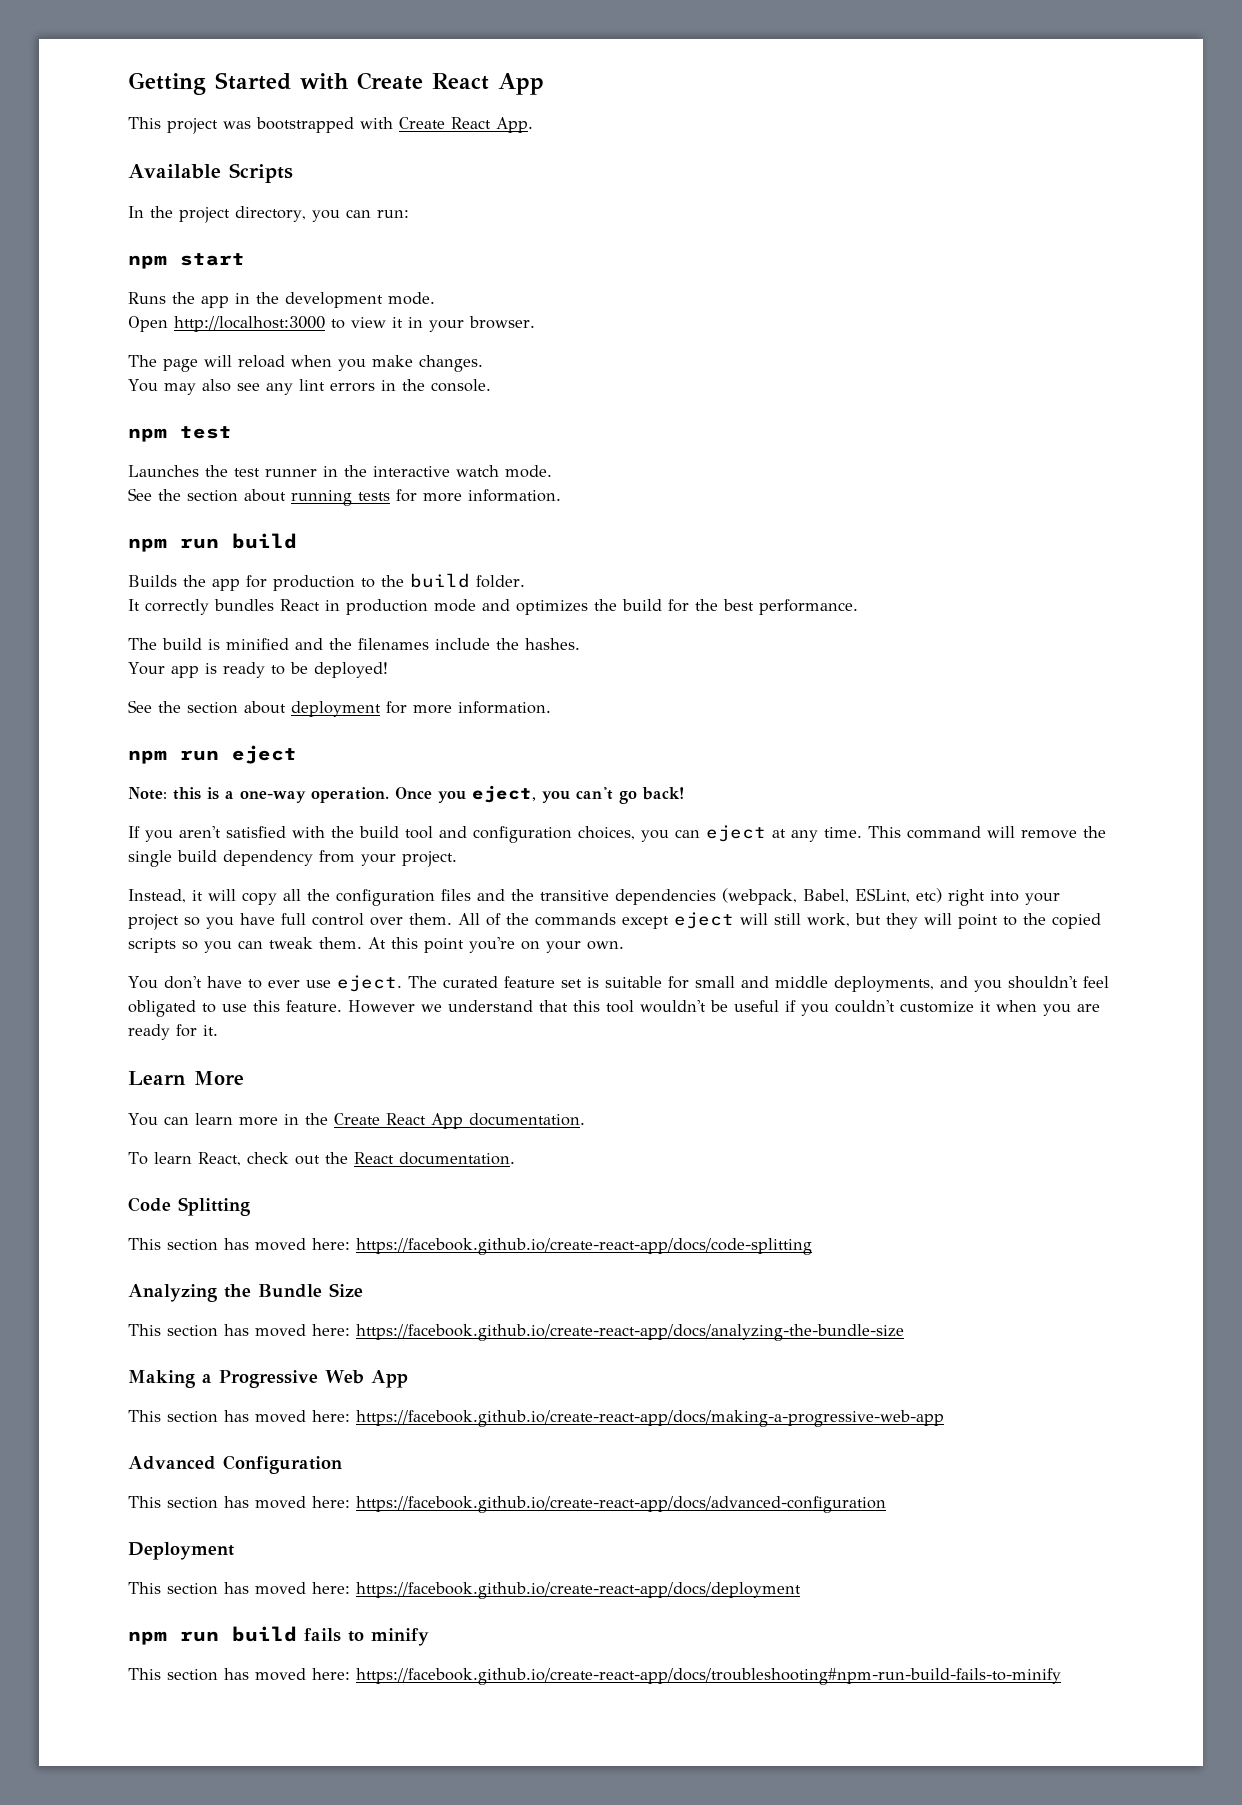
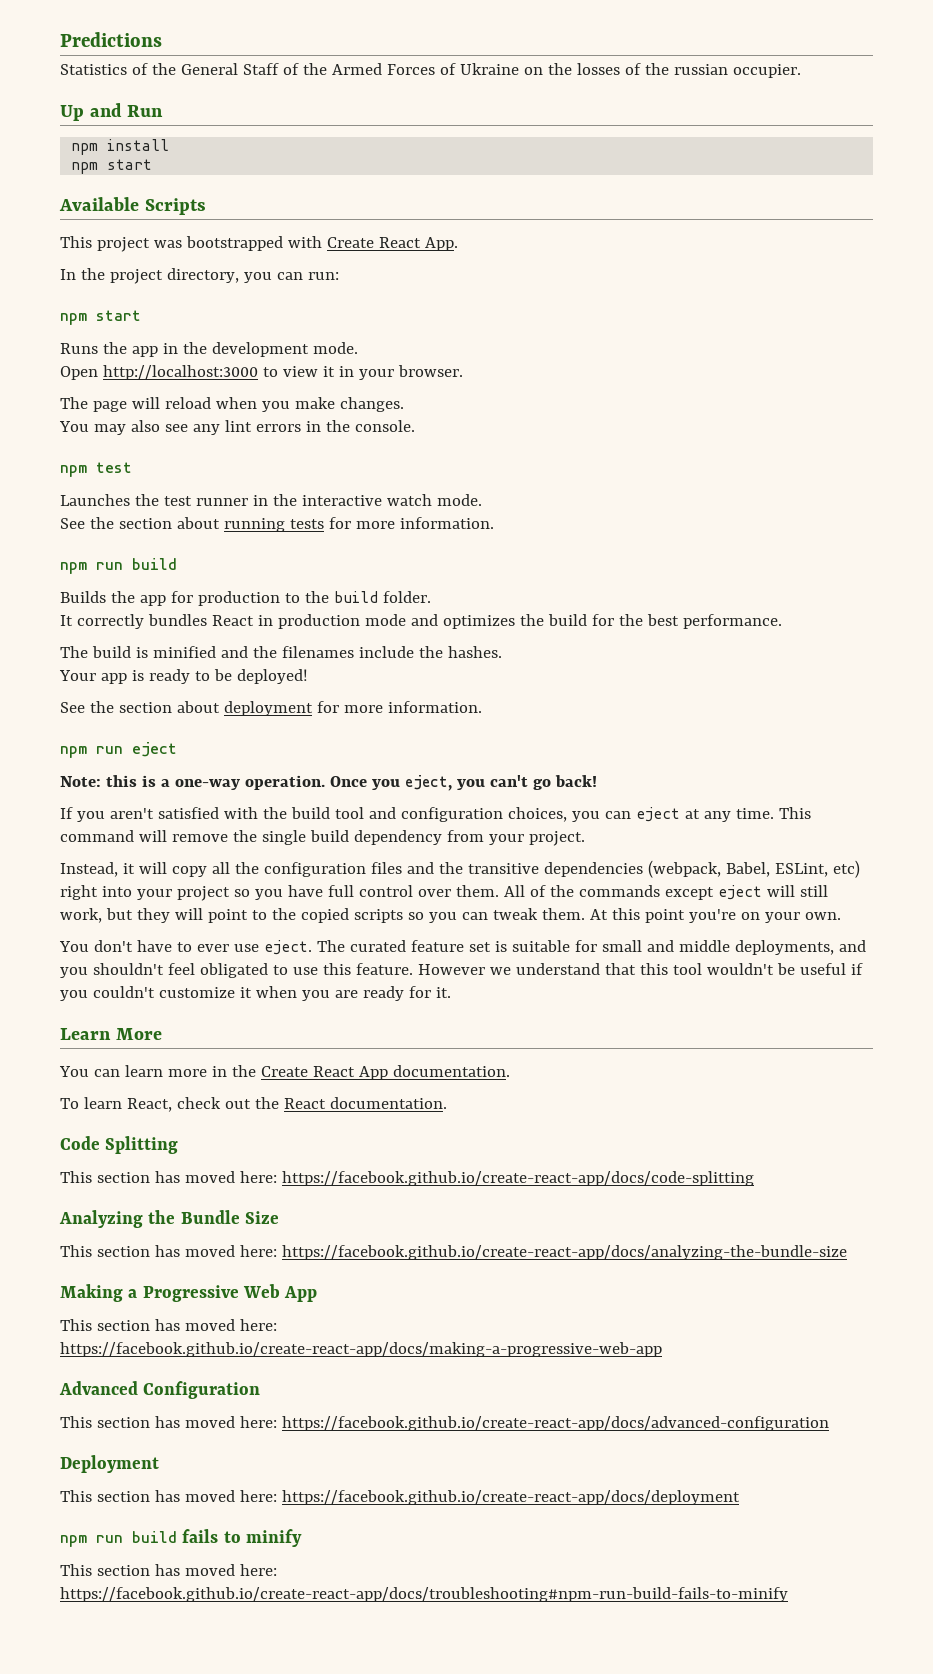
[128,72,544,95] Getting Started with Create React App -> [60,32,162,47] [60,63,801,78] [60,103,164,121] [71,139,170,155] [71,159,153,174] [59,197,206,215] Predictions // Statistics of the General Staff of the Armed Forces of Ukraine on the losses of the russian occupier. // Up and Run // npm install // npm start // Available Scripts
[128,163,293,183] // Available Scripts -> (458, 244) none

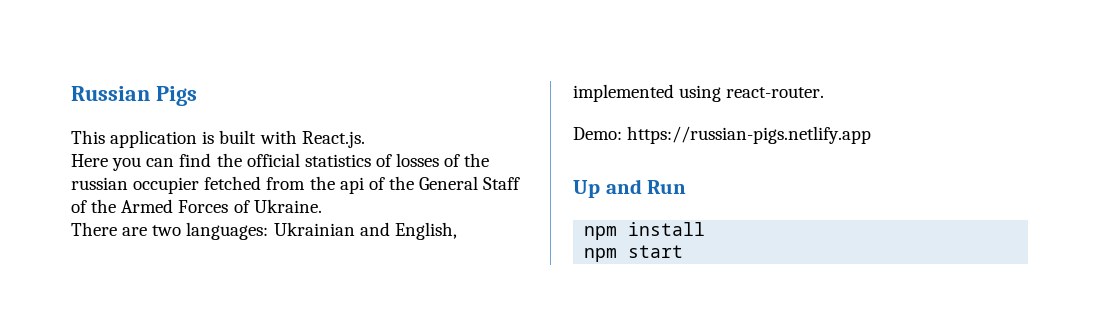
[60,32,162,47] [60,64,127,75] Predictions // Statistics -> [71,86,197,106] [71,130,365,148] [71,153,490,171] [71,176,364,194] Russian Pigs // This application is built with React.js. // Here you can find the official statistics of losses of the russian occupier fetched from the api
[459,63,801,78] Ukraine on the losses of the russian occupier. -> [253,199,322,213] [71,222,457,240] [573,84,825,102] [573,126,872,144] Ukraine. // There are two languages: Ukrainian and English, implemented using react-router. // Demo: https://russian-pigs.netlify.app
[59,197,206,215] [60,236,458,252] [60,268,339,284] [60,310,141,325] [60,342,358,357] [60,365,463,380] [60,397,404,412] [59,420,415,435] [60,462,132,477] [60,494,482,506] [60,517,494,532] [60,558,177,574] [60,591,431,606] [60,614,782,629] [60,646,502,658] [59,669,308,684] [60,701,482,716] [60,742,177,758] [60,775,597,791] [60,807,811,822] [60,830,585,846] [60,860,860,878] [60,885,828,901] [60,908,841,923] [59,940,866,955] [60,963,863,978] [60,986,451,1001] [60,1028,162,1040] [59,1065,510,1080] [60,1097,447,1112] [60,1136,179,1154] [60,1171,754,1186] [59,1210,279,1228] [60,1245,847,1260] [60,1284,318,1302] [60,1319,277,1331] [60,1342,662,1357] [59,1381,261,1399] [60,1416,829,1431] [60,1455,159,1473] [60,1490,740,1505] [60,1529,302,1547] [60,1564,277,1576] [60,1587,788,1602] // Available Scripts // This project was bootstrapped with Create React App. // In the project directory, you can run: // npm start // Runs the app in the development mode. // Open http://localhost:3000 to view it in your browser. // The page will reload when you make changes. // You may also see any lint errors in the console. // npm test // Launches the test runner in the interactive watch mode. // See the section about running tests for more information. // npm run build // Builds the app for production to the build folder. // It correctly bundles React in production mode and optimizes the build for the best performance. // The build is minified and the filenames include the hashes. // Your app is ready to be deployed! // See the section about deployment for more information. // npm run eject // Note: this is a one-way operation. Once you eject, you can't go back! // If you aren't satisfied with the build tool and configuration choices, you can eject at any time. This command will remove the single build dependency from your project. // Instead, it will copy all the configuration files and the transitive dependencies (webpack, Babel, ESLint, etc) right into your project so you have full control over them. All of the commands except eject will still work, but they will point to the copied scripts so you can tweak them. At this point you're on your own. // You don't have to ever use eject. The curated feature set is suitable for small and middle deployments, and you shouldn't feel obligated to use this feature. However we understand that this tool wouldn't be useful if you couldn't customize it when you are ready for it. // Learn More // You can learn more in the Create React App documentation. // To learn React, check out the React documentation. // Code Splitting // This section has moved here: https://facebook.github.io/create-react-app/docs/code-splitting // Analyzing the Bundle Size // This section has moved here: https://facebook.github.io/create-react-app/docs/analyzing-the-bundle-size // Making a Progressive Web App // This section has moved here: https://facebook.github.io/create-react-app/docs/making-a-progressive-web-app // Advanced Configuration // This section has moved here: https://facebook.github.io/create-react-app/docs/advanced-configuration // Deployment // This section has moved here: https://facebook.github.io/create-react-app/docs/deployment // npm run build fails to minify // This section has moved here: https://facebook.github.io/create-react-app/docs/troubleshooting#npm-run-build-fails-to-minify -> (684, 251) none

